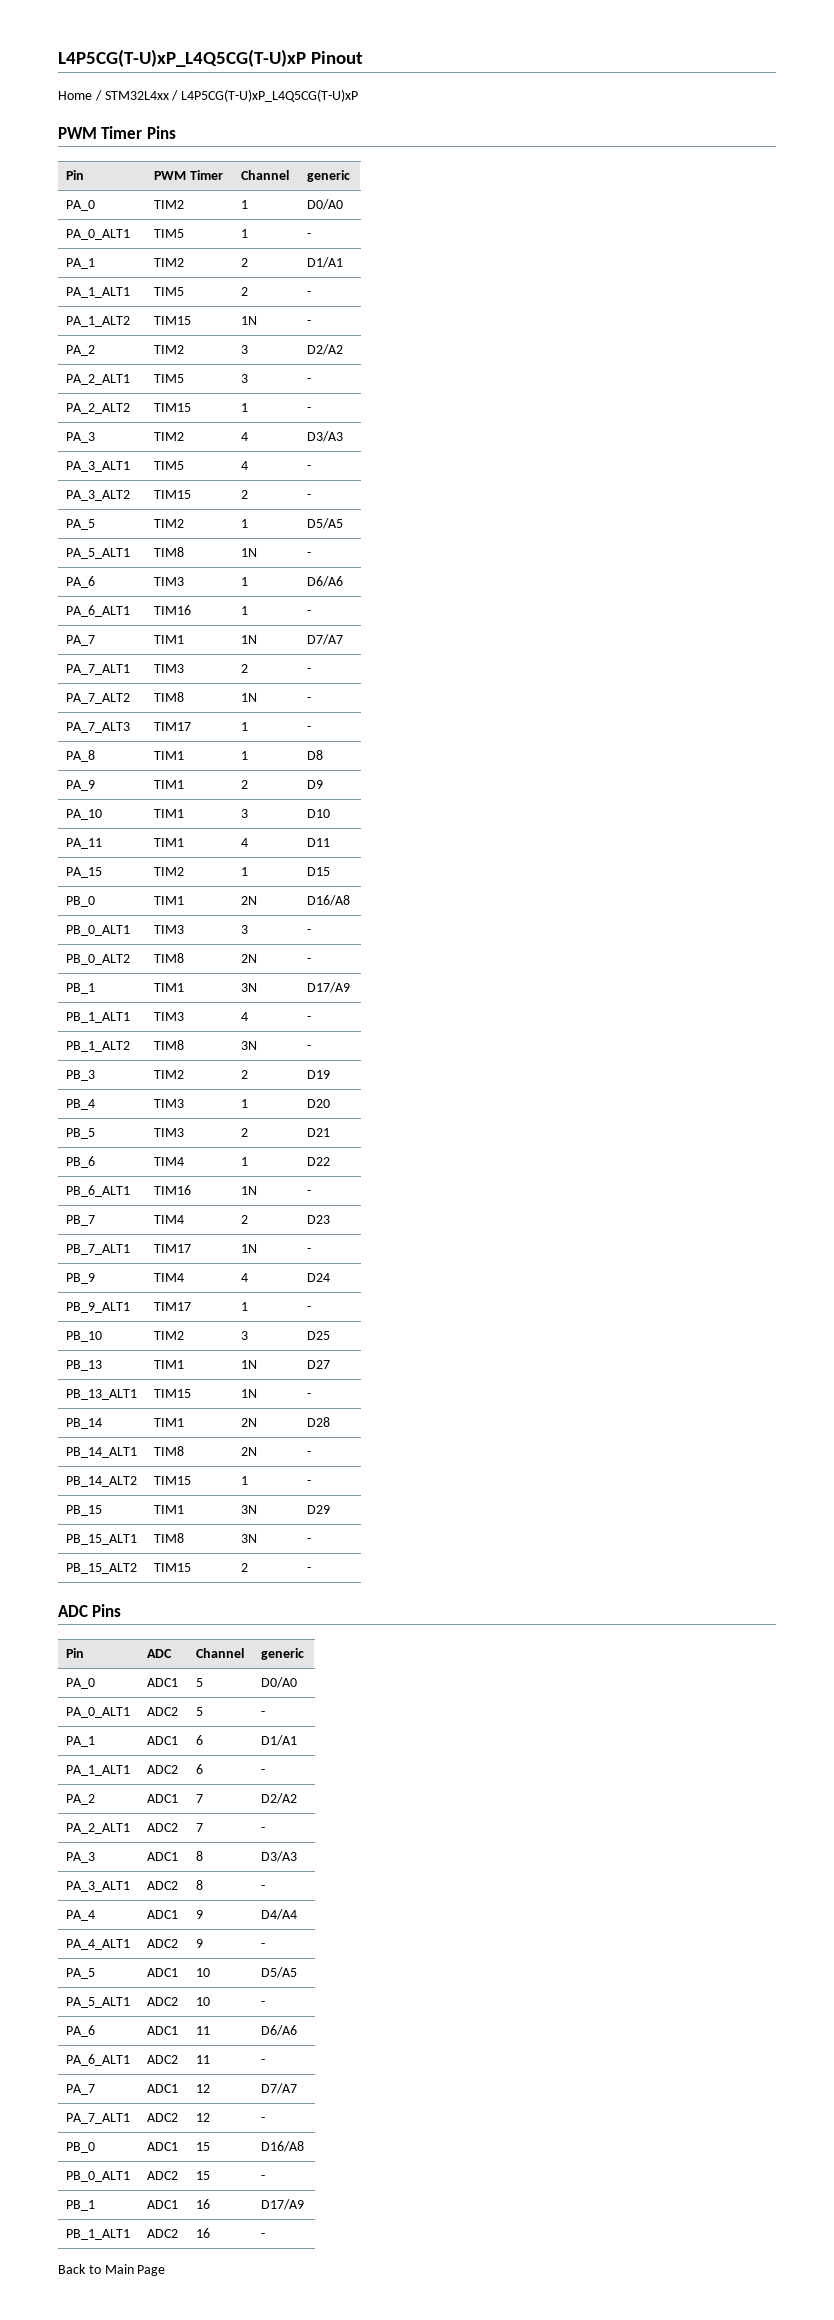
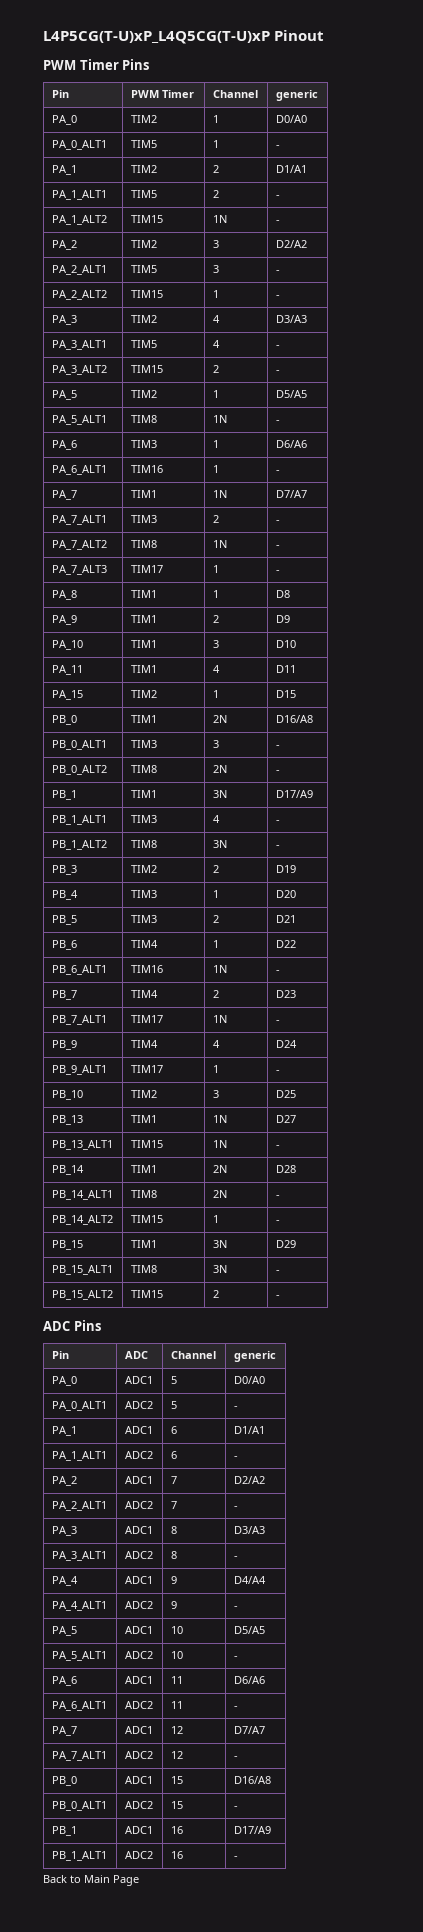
[58,89,359,102] // Home / STM32L4xx / L4P5CG(T-U)xP_L4Q5CG(T-U)xP -> (325, 35) none

